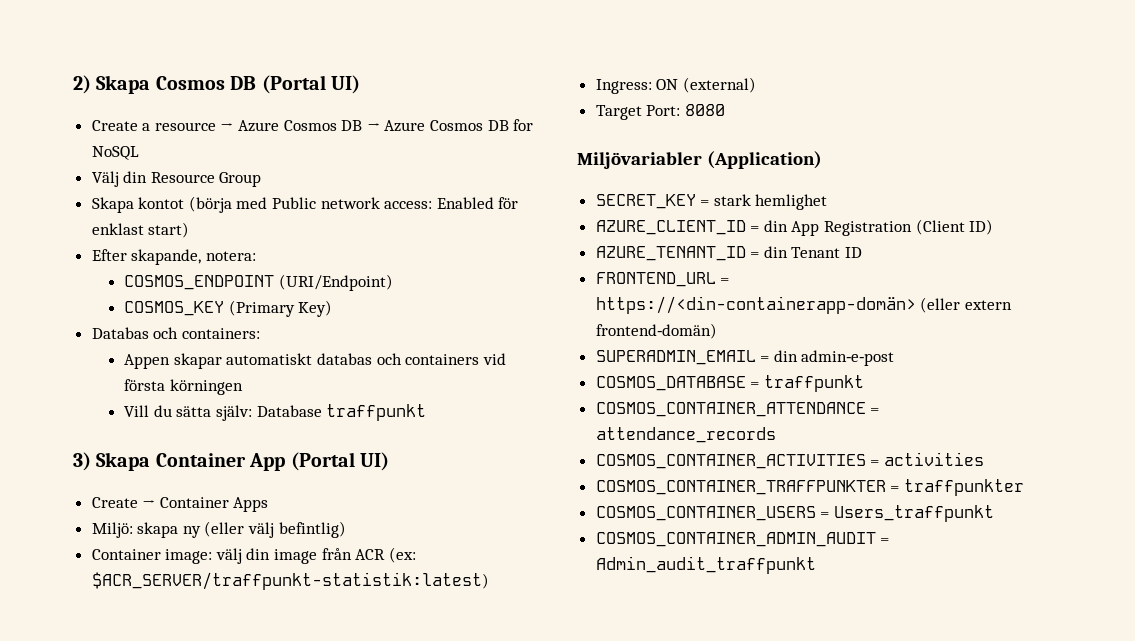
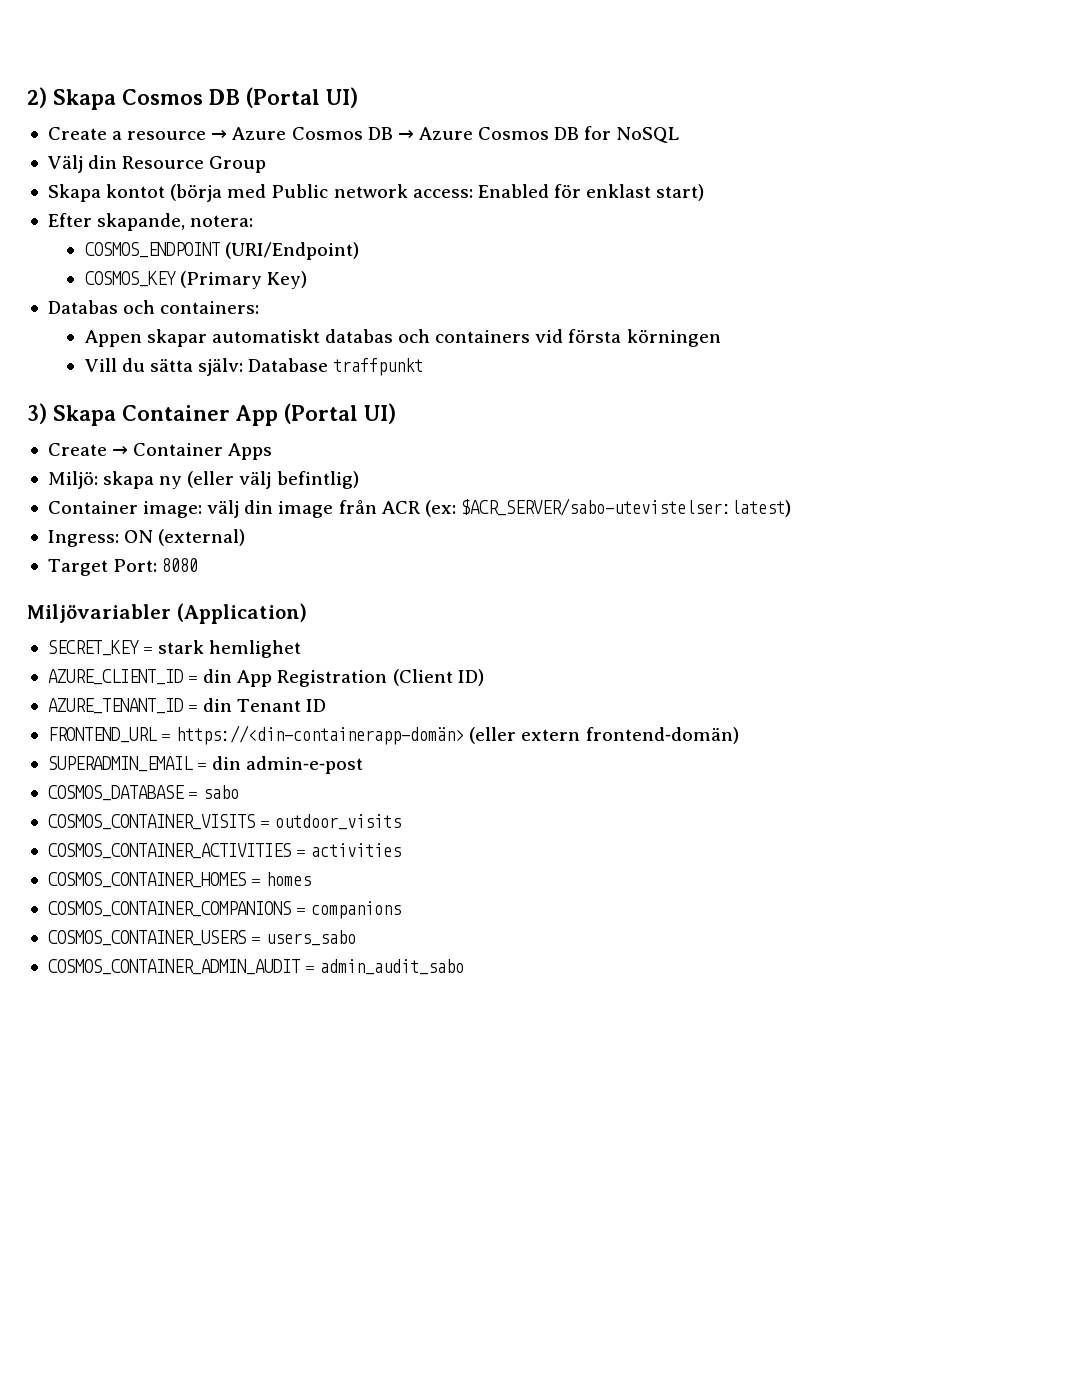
[91,572,489,590] $ACR_SERVER/traffpunkt-statistik:latest) -> [460,498,791,517] $ACR_SERVER/sabo-utevistelser:latest)
[763,375,864,392] [595,402,880,417] [595,427,776,443] traffpunkt // COSMOS_CONTAINER_ATTENDANCE = attendance_records -> [203,785,240,799] [47,814,402,830] sabo // COSMOS_CONTAINER_VISITS = outdoor_visits
[595,479,1024,496] COSMOS_CONTAINER_TRAFFPUNKTER = traffpunkter -> [47,872,312,888] [47,901,402,919] COSMOS_CONTAINER_HOMES = homes // COSMOS_CONTAINER_COMPANIONS = companions
[833,505,994,522] Users_traffpunkt -> [266,930,357,946] users_sabo
[595,556,816,574] Admin_audit_traffpunkt -> [320,959,465,975] admin_audit_sabo

